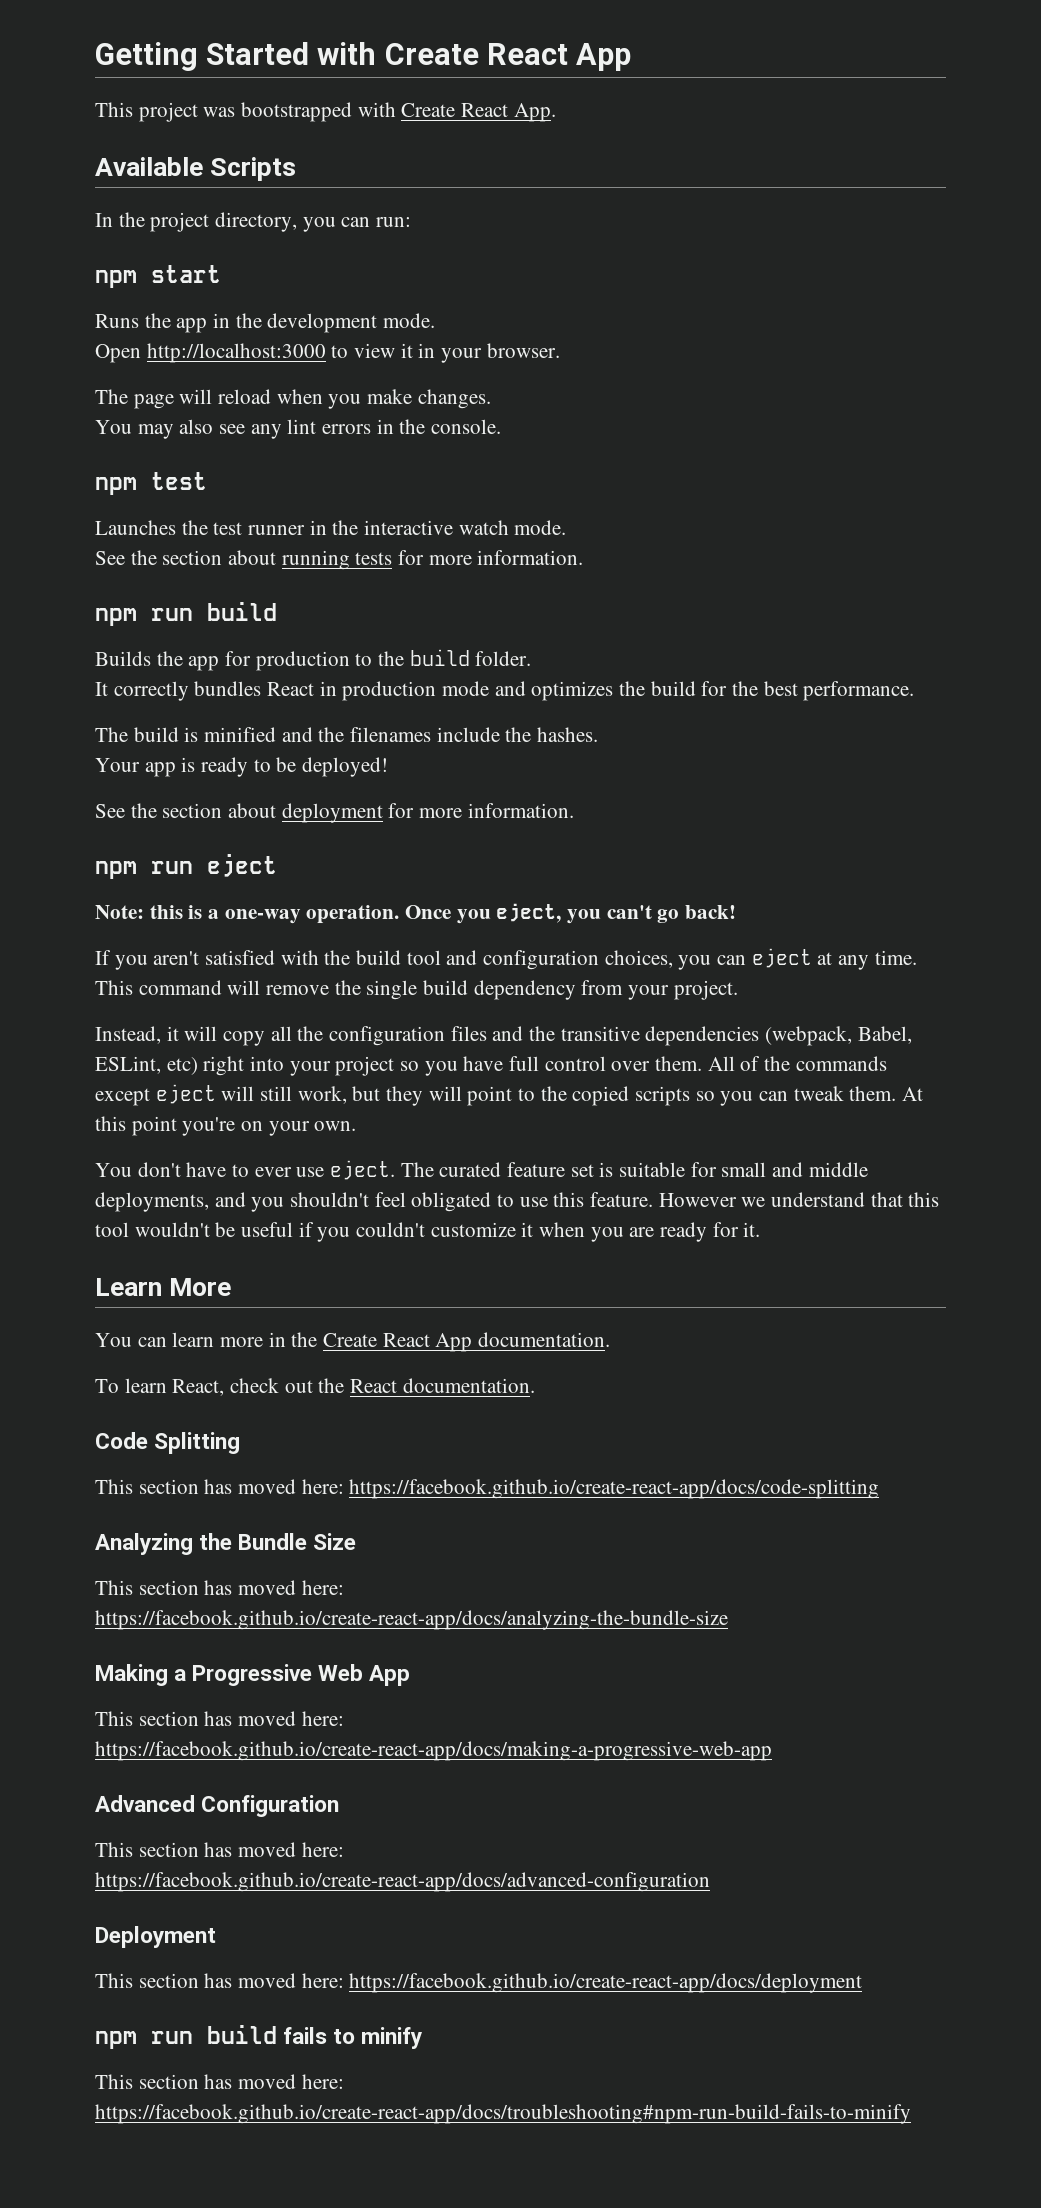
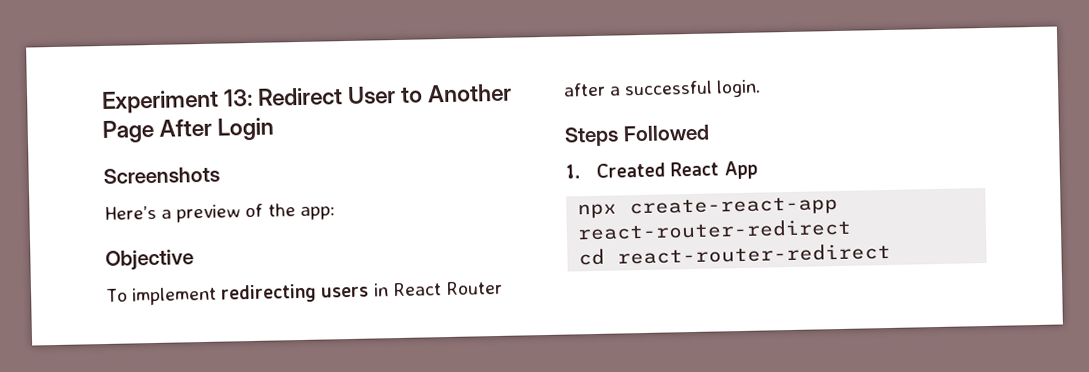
[95,42,632,71] [95,102,556,122] [95,157,297,181] [95,212,412,232] [95,265,221,288] [95,313,436,333] [95,343,560,363] [95,389,491,409] [95,419,502,439] [95,472,207,495] [95,520,567,535] [95,550,584,570] [95,602,277,626] [95,649,532,671] [95,681,915,701] [95,727,599,742] [95,757,389,777] [95,803,574,823] [95,854,277,879] [95,903,737,924] [95,948,917,970] [95,980,738,1000] [95,1026,912,1046] [95,1056,887,1076] [95,1084,924,1106] [95,1116,357,1136] [95,1160,868,1180] [95,1192,940,1212] [95,1222,761,1242] [95,1278,232,1296] [95,1332,611,1352] [95,1378,535,1396] [95,1432,241,1454] [95,1479,880,1499] [95,1533,357,1555] [95,1580,344,1595] [95,1610,728,1630] [95,1664,411,1686] [95,1711,344,1726] [95,1741,772,1761] [95,1795,340,1817] [95,1842,344,1857] [95,1872,710,1892] [95,1926,216,1948] [95,1973,863,1993] [95,2025,423,2049] [95,2074,344,2089] [95,2104,911,2124] Getting Started with Create React App // This project was bootstrapped with Create React App. // Available Scripts // In the project directory, you can run: // npm start // Runs the app in the development mode. // Open http://localhost:3000 to view it in your browser. // The page will reload when you make changes. // You may also see any lint errors in the console. // npm test // Launches the test runner in the interactive watch mode. // See the section about running tests for more information. // npm run build // Builds the app for production to the build folder. // It correctly bundles React in production mode and optimizes the build for the best performance. // The build is minified and the filenames include the hashes. // Your app is ready to be deployed! // See the section about deployment for more information. // npm run eject // Note: this is a one-way operation. Once you eject, you can't go back! // If you aren't satisfied with the build tool and configuration choices, you can eject at any time. This command will remove the single build dependency from your project. // Instead, it will copy all the configuration files and the transitive dependencies (webpack, Babel, ESLint, etc) right into your project so you have full control over them. All of the commands except eject will still work, but they will point to the copied scripts so you can tweak them. At this point you're on your own. // You don't have to ever use eject. The curated feature set is suitable for small and middle deployments, and you shouldn't feel obligated to use this feature. However we understand that this tool wouldn't be useful if you couldn't customize it when you are ready for it. // Learn More // You can learn more in the Create React App documentation. // To learn React, check out the React documentation. // Code Splitting // This section has moved here: https://facebook.github.io/create-react-app/docs/code-splitting // Analyzing the Bundle Size // This section has moved here: https://facebook.github.io/create-react-app/docs/analyzing-the-bundle-size // Making a Progressive Web App // This section has moved here: https://facebook.github.io/create-react-app/docs/making-a-progressive-web-app // Advanced Configuration // This section has moved here: https://facebook.github.io/create-react-app/docs/advanced-configuration // Deployment // This section has moved here: https://facebook.github.io/create-react-app/docs/deployment // npm run build fails to minify // This section has moved here: https://facebook.github.io/create-react-app/docs/troubleshooting#npm-run-build-fails-to-minify -> [101,83,513,115] [102,117,275,144] [103,166,220,184] [104,203,335,223] [105,249,194,271] [106,280,503,306] [563,79,762,98] [564,124,710,147] [565,160,758,180] [577,196,839,219] [577,218,853,241] [578,242,892,266] Experiment 13: Redirect User to Another Page After Login // Screenshots // Here’s a preview of the app: // Objective // To implement redirecting users in React Router after a successful login. // Steps Followed // 1. Created React App // npx create-react-app react-router-redirect // cd react-router-redirect

